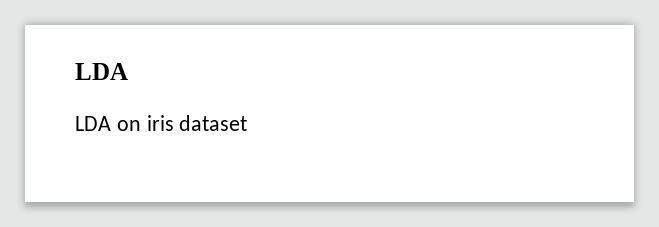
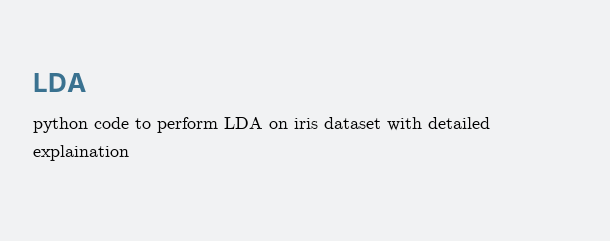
(128, 71) none -> [33,117,218,133] python code to perform
(248, 123) none -> [387,117,490,131] [33,145,129,161] with detailed explaination

